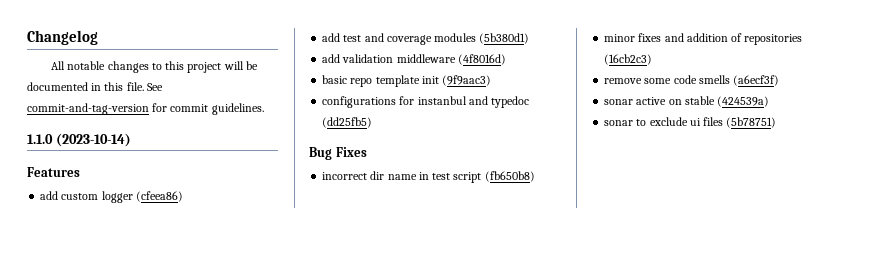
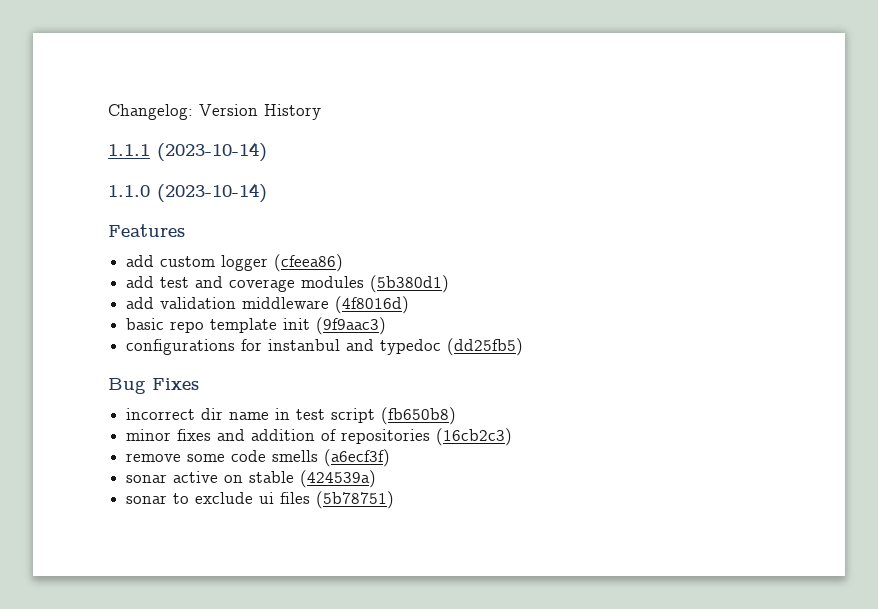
[27,30,98,45] [51,61,258,73] [27,82,163,91] [27,103,264,115] Changelog // All notable changes to this project will be documented in this file. See commit-and-tag-version for commit guidelines. -> [108,104,321,120] [108,142,267,162] Changelog: Version History // 1.1.1 (2023-10-14)

